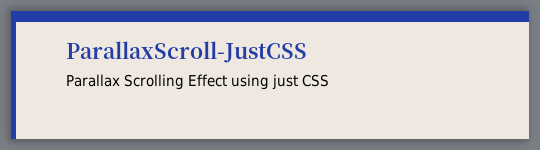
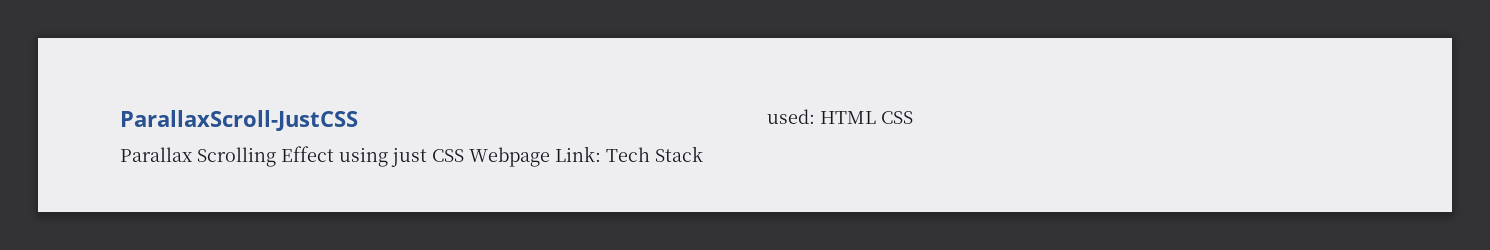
(330, 80) none -> [469,146,703,167] [767,109,913,124] Webpage Link: Tech Stack used: HTML CSS

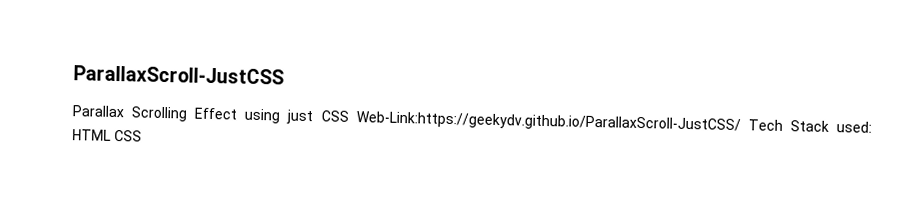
[469,146,601,167] Webpage Link: -> [355,111,741,134] Web-Link:https://geekydv.github.io/ParallaxScroll-JustCSS/

